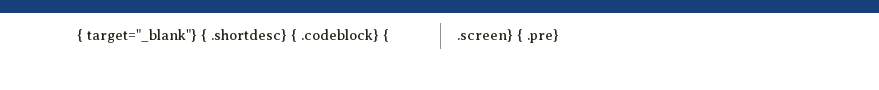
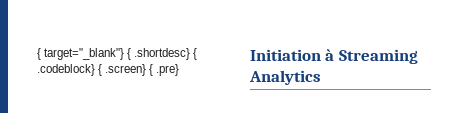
(559, 36) none -> [250,49,418,64] [249,70,321,85] // Initiation à Streaming Analytics

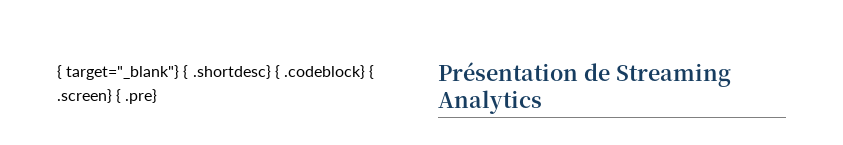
[250,49,335,61] Initiation à -> [438,62,610,81] Présentation de

